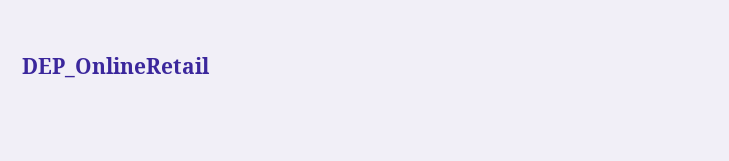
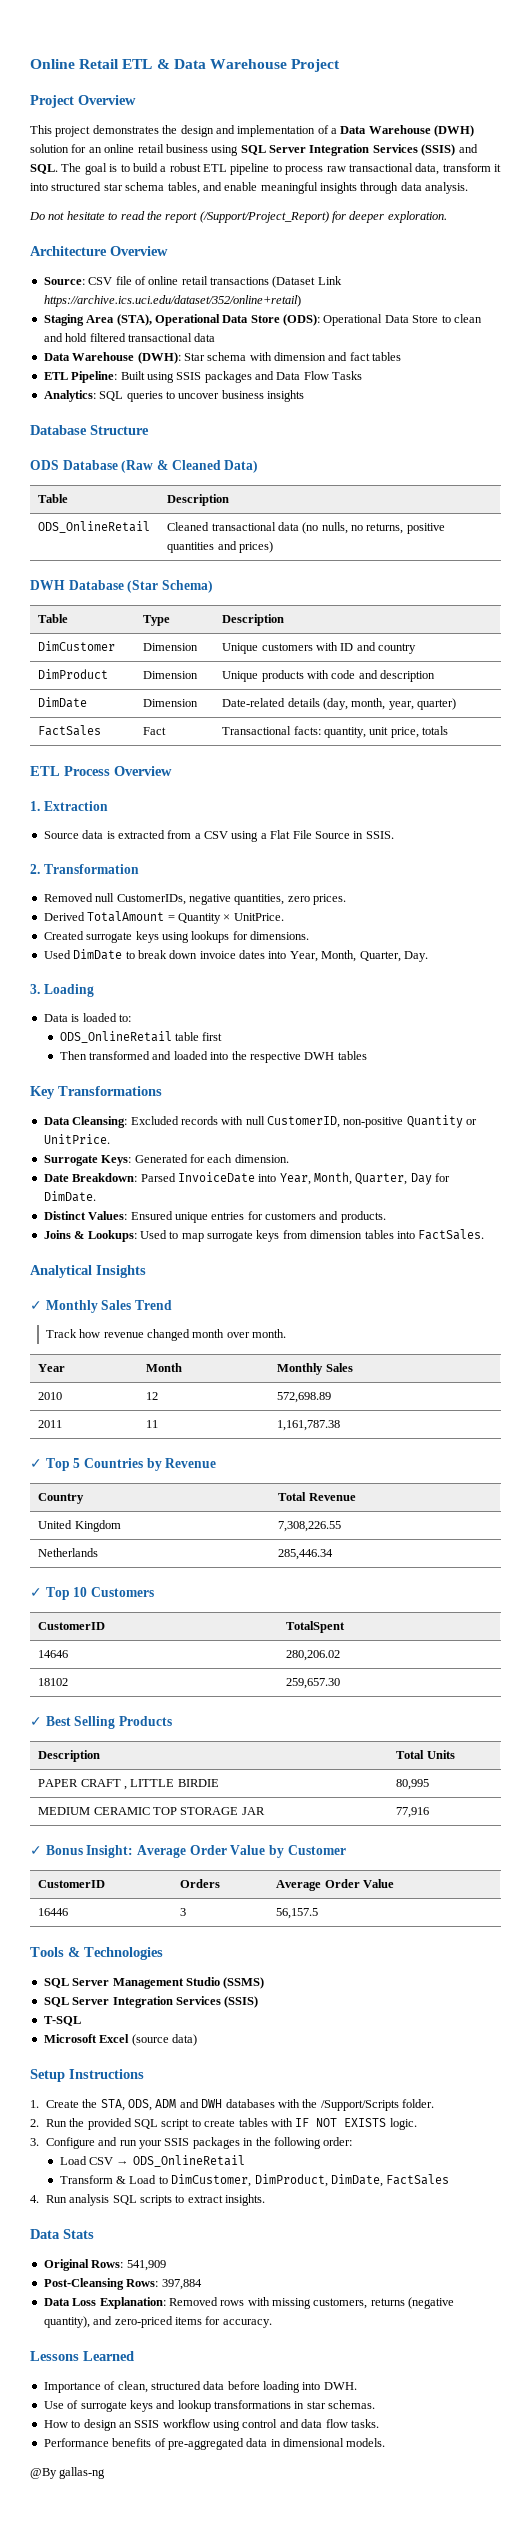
[22,57,210,78] DEP_OnlineRetail -> [30,59,341,72] [30,95,136,108] [30,125,475,137] [30,144,478,156] [30,163,501,175] [30,182,469,194] [29,211,447,223] [30,246,168,256] [43,276,342,288] [43,295,301,307] [43,314,482,326] [43,333,216,342] [43,352,402,364] [43,371,363,383] [43,390,304,402] [30,425,149,435] [30,460,259,473] [38,494,69,503] [167,494,230,506] [38,521,151,533] [167,522,445,534] [167,541,273,553] [30,580,213,593] [38,614,69,623] [143,615,171,626] [222,614,285,626] [38,641,116,651] [143,643,199,651] [222,642,417,654] [38,669,109,679] [143,671,199,679] [222,670,436,682] [38,697,88,708] [143,699,199,707] [222,698,457,710] [38,725,102,736] [143,727,167,735] [222,726,449,738] [30,766,172,776] [30,801,108,811] [43,830,394,842] [30,864,139,874] [43,893,346,905] [43,911,284,924] [43,931,309,943] [43,949,428,962] [30,984,94,997] [43,1013,131,1022] [59,1031,223,1043] [59,1051,367,1063] [30,1086,162,1099] [43,1115,478,1128] [43,1134,110,1144] [43,1154,289,1166] [43,1172,451,1185] [43,1191,96,1202] [43,1211,386,1223] [43,1229,485,1242] [30,1265,146,1278] [30,1300,172,1313] [45,1329,287,1341] [38,1364,66,1372] [146,1363,183,1372] [277,1363,353,1375] [38,1392,63,1400] [146,1392,159,1400] [277,1392,332,1403] [38,1420,63,1428] [146,1420,159,1428] [277,1420,341,1431] [30,1458,217,1471] [38,1493,85,1504] [278,1492,356,1501] [38,1520,121,1532] [278,1521,342,1532] [38,1548,99,1557] [278,1549,334,1560] [30,1587,154,1600] [38,1622,106,1630] [286,1621,346,1633] [38,1650,69,1658] [286,1650,341,1661] [38,1678,69,1686] [286,1678,341,1689] [30,1716,172,1729] [38,1750,101,1762] [396,1750,455,1759] [38,1779,219,1790] [396,1779,430,1790] [38,1807,265,1815] [396,1807,430,1818] [30,1845,346,1858] [38,1880,106,1888] [180,1879,221,1888] [276,1879,394,1891] [38,1908,69,1916] [180,1908,187,1916] [276,1908,319,1919] [30,1947,163,1960] [43,1977,265,1989] [43,1996,259,2008] [43,2016,81,2026] [43,2034,197,2046] [30,2069,144,2082] [30,2099,435,2111] [30,2118,417,2130] [30,2137,353,2149] [59,2155,245,2167] [59,2174,450,2187] [30,2194,266,2206] [30,2229,94,2239] [43,2259,166,2271] [43,2278,202,2290] [43,2297,455,2309] [43,2316,272,2328] [30,2351,134,2361] [43,2381,357,2393] [43,2400,376,2412] [43,2419,379,2431] [43,2438,386,2450] [30,2467,106,2479] Online Retail ETL & Data Warehouse Project // Project Overview // This project demonstrates the design and implementation of a Data Warehouse (DWH) solution for an online retail business using SQL Server Integration Services (SSIS) and SQL. The goal is to build a robust ETL pipeline to process raw transactional data, transform it into structured star schema tables, and enable meaningful insights through data analysis. // Do not hesitate to read the report (/Support/Project_Report) for deeper exploration. // Architecture Overview // Source: CSV file of online retail transactions (Dataset Link https://archive.ics.uci.edu/dataset/352/online+retail) // Staging Area (STA), Operational Data Store (ODS): Operational Data Store to clean and hold filtered transactional data // Data Warehouse (DWH): Star schema with dimension and fact tables // ETL Pipeline: Built using SSIS packages and Data Flow Tasks // Analytics: SQL queries to uncover business insights // Database Structure // ODS Database (Raw & Cleaned Data) // Table | Description // ODS_OnlineRetail | Cleaned transactional data (no nulls, no returns, positive quantities and prices) // DWH Database (Star Schema) // Table | Type | Description // DimCustomer | Dimension | Unique customers with ID and country // DimProduct | Dimension | Unique products with code and description // DimDate | Dimension | Date-related details (day, month, year, quarter) // FactSales | Fact | Transactional facts: quantity, unit price, totals // ETL Process Overview // 1. Extraction // Source data is extracted from a CSV using a Flat File Source in SSIS. // 2. Transformation // Removed null CustomerIDs, negative quantities, zero prices. // Derived TotalAmount = Quantity × UnitPrice. // Created surrogate keys using lookups for dimensions. // Used DimDate to break down invoice dates into Year, Month, Quarter, Day. // 3. Loading // Data is loaded to: // ODS_OnlineRetail table first // Then transformed and loaded into the respective DWH tables // Key Transformations // Data Cleansing: Excluded records with null CustomerID, non-positive Quantity or UnitPrice. // Surrogate Keys: Generated for each dimension. // Date Breakdown: Parsed InvoiceDate into Year, Month, Quarter, Day for DimDate. // Distinct Values: Ensured unique entries for customers and products. // Joins & Lookups: Used to map surrogate keys from dimension tables into FactSales. // Analytical Insights // ✓ Monthly Sales Trend // Track how revenue changed month over month. // Year | Month | Monthly Sales // 2010 | 12 | 572,698.89 // 2011 | 11 | 1,161,787.38 // ✓ Top 5 Countries by Revenue // Country | Total Revenue // United Kingdom | 7,308,226.55 // Netherlands | 285,446.34 // ✓ Top 10 Customers // CustomerID | TotalSpent // 14646 | 280,206.02 // 18102 | 259,657.30 // ✓ Best Selling Products // Description | Total Units // PAPER CRAFT , LITTLE BIRDIE | 80,995 // MEDIUM CERAMIC TOP STORAGE JAR | 77,916 // ✓ Bonus Insight: Average Order Value by Customer // CustomerID | Orders | Average Order Value // 16446 | 3 | 56,157.5 // Tools & Technologies // SQL Server Management Studio (SSMS) // SQL Server Integration Services (SSIS) // T-SQL // Microsoft Excel (source data) // Setup Instructions // 1. Create the STA, ODS, ADM and DWH databases with the /Support/Scripts folder. // 2. Run the provided SQL script to create tables with IF NOT EXISTS logic. // 3. Configure and run your SSIS packages in the following order: // Load CSV → ODS_OnlineRetail // Transform & Load to DimCustomer, DimProduct, DimDate, FactSales // 4. Run analysis SQL scripts to extract insights. // Data Stats // Original Rows: 541,909 // Post-Cleansing Rows: 397,884 // Data Loss Explanation: Removed rows with missing customers, returns (negative quantity), and zero-priced items for accuracy. // Lessons Learned // Importance of clean, structured data before loading into DWH. // Use of surrogate keys and lookup transformations in star schemas. // How to design an SSIS workflow using control and data flow tasks. // Performance benefits of pre-aggregated data in dimensional models. // @By gallas-ng

